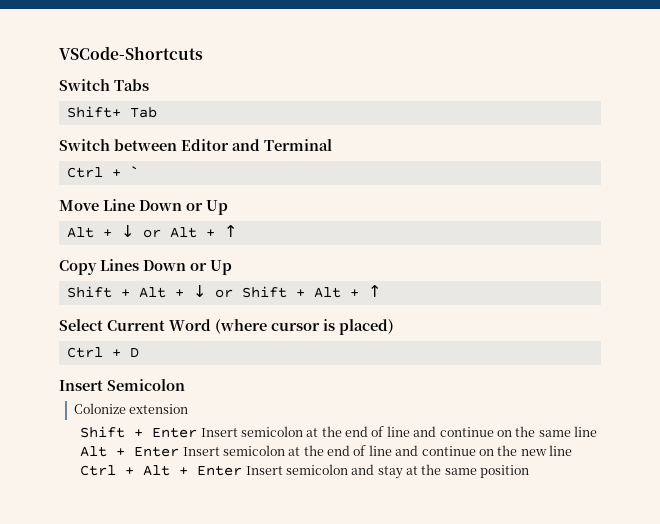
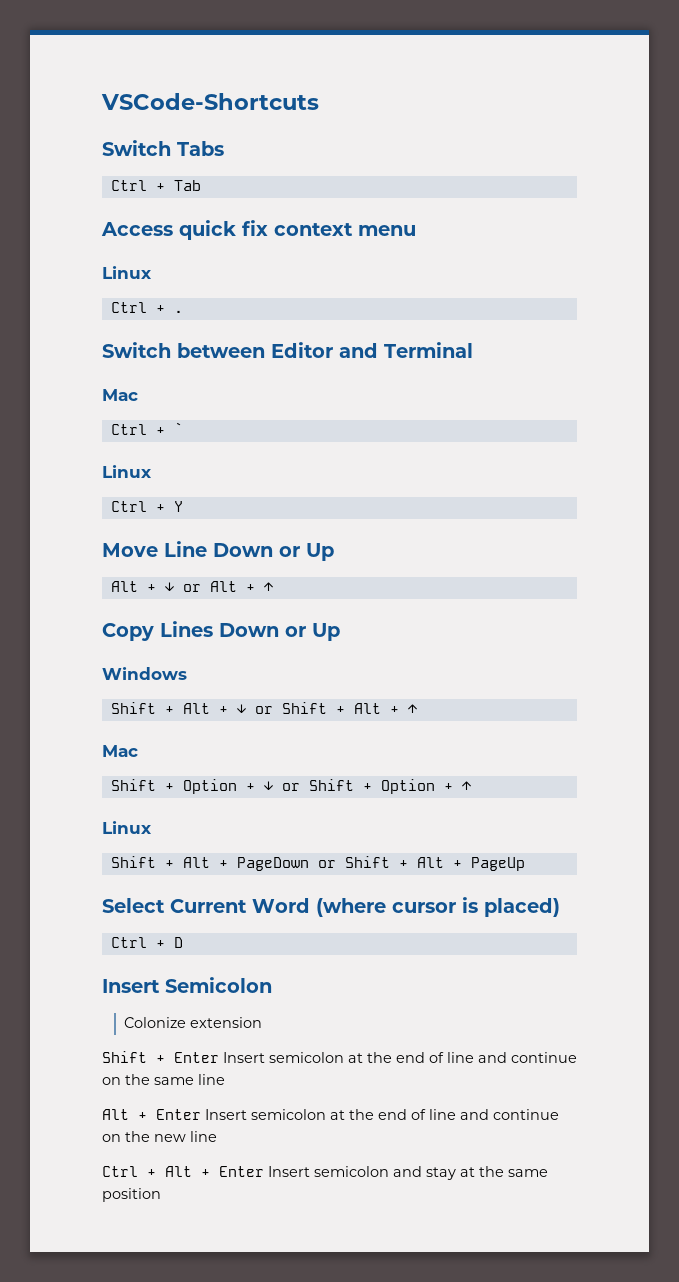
[66,106,121,118] Shift+ -> [110,180,165,191] Ctrl +
(157, 112) none -> [101,220,416,240] [102,266,152,279] [110,302,183,313] // Access quick fix context menu // Linux // Ctrl + .
(332, 145) none -> [102,389,138,401] // Mac
(139, 171) none -> [102,465,152,478] [110,501,183,512] // Linux // Ctrl + Y
(232, 267) none -> [102,667,187,680] // Windows
(381, 291) none -> [102,745,138,757] [110,779,472,794] [102,821,152,834] [110,856,525,871] // Mac // Shift + Option + ↓ or Shift + Option + ↑ // Linux // Shift + Alt + PageDown or Shift + Alt + PageUp

